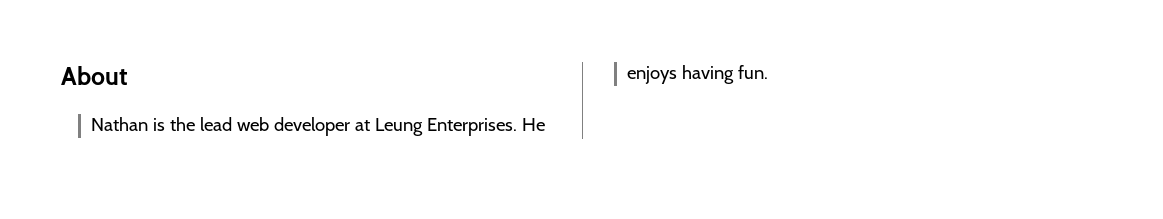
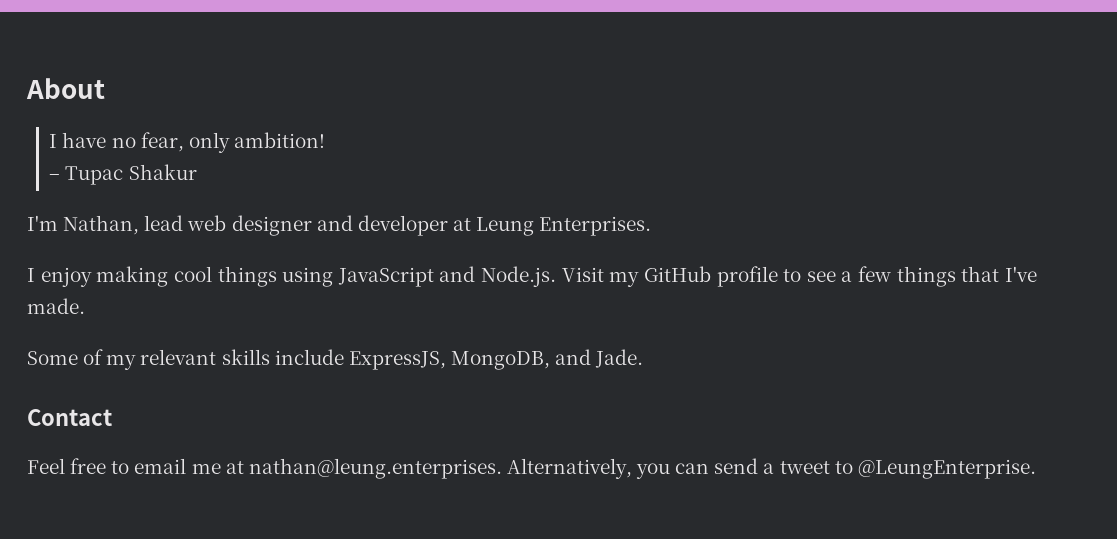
[90,117,545,136] [626,65,768,84] Nathan is the lead web developer at Leung Enterprises. He enjoys having fun. -> [49,132,325,153] [49,164,197,185] [27,215,652,236] [27,266,1038,287] [27,298,85,314] [27,349,644,370] [27,409,112,426] [27,458,1036,479] I have no fear, only ambition! // – Tupac Shakur // I'm Nathan, lead web designer and developer at Leung Enterprises. // I enjoy making cool things using JavaScript and Node.js. Visit my GitHub profile to see a few things that I've made. // Some of my relevant skills include ExpressJS, MongoDB, and Jade. // Contact // Feel free to email me at nathan@leung.enterprises. Alternatively, you can send a tweet to @LeungEnterprise.

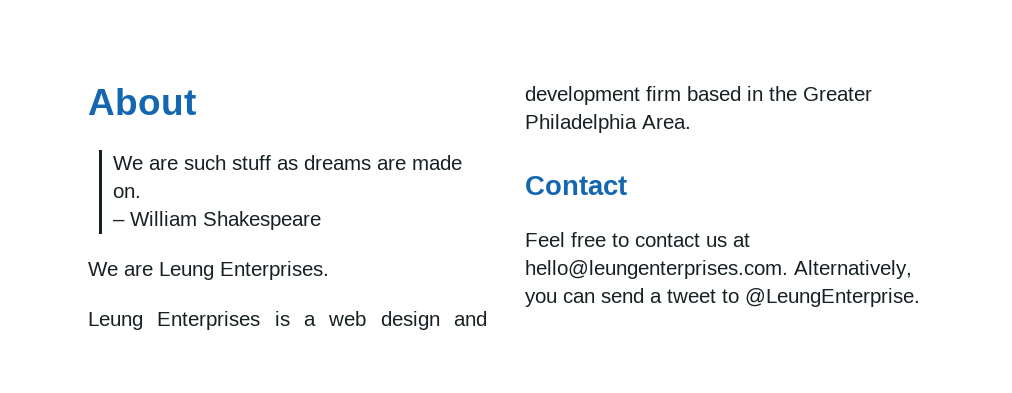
[49,132,325,153] [49,164,197,185] [27,215,652,236] [27,266,1038,287] [27,298,85,314] [27,349,644,370] I have no fear, only ambition! // – Tupac Shakur // I'm Nathan, lead web designer and developer at Leung Enterprises. // I enjoy making cool things using JavaScript and Node.js. Visit my GitHub profile to see a few things that I've made. // Some of my relevant skills include ExpressJS, MongoDB, and Jade. -> [113,155,463,170] [113,187,142,198] [113,211,322,230] [88,261,329,280] [88,311,487,330] [525,86,872,105] [525,114,691,133] We are such stuff as dreams are made on. // – William Shakespeare // We are Leung Enterprises. // Leung Enterprises is a web design and development firm based in the Greater Philadelphia Area.
[134,458,502,479] email me at nathan@leung.enterprises. -> [635,233,750,247] [525,260,788,279] contact us at hello@leungenterprises.com.

